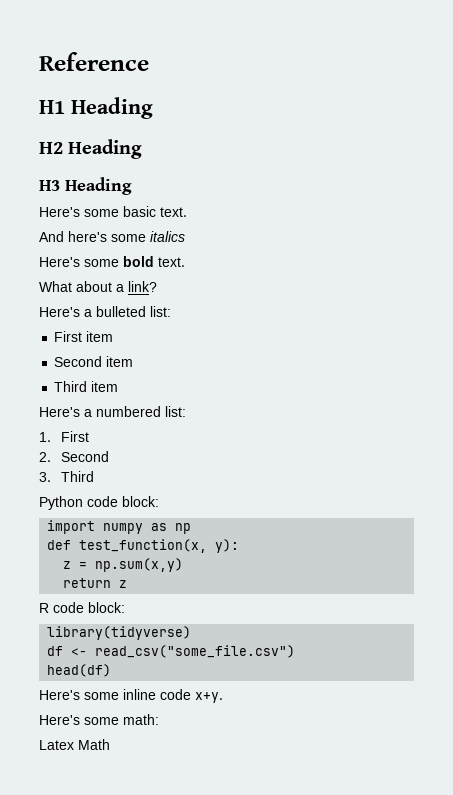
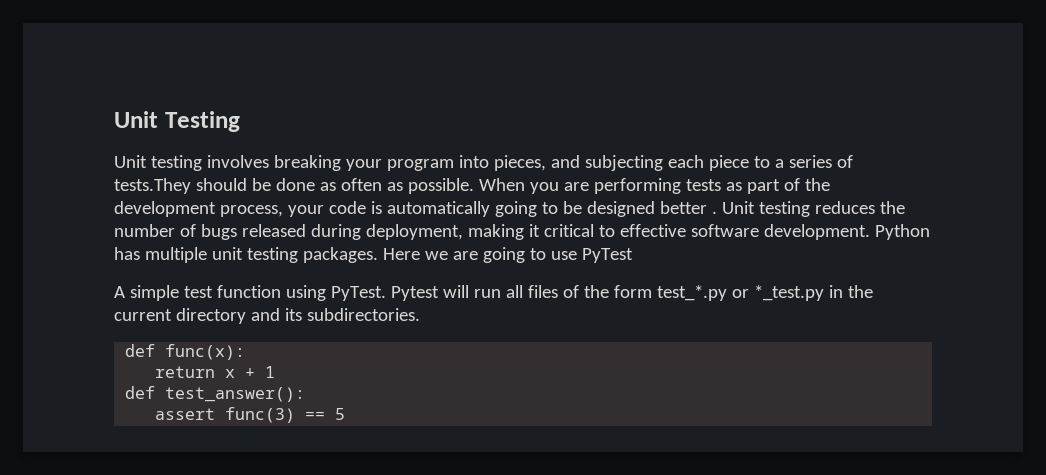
[39,52,149,71] [39,97,153,119] [39,139,143,159] [39,177,132,195] [39,206,187,217] [39,231,185,242] [39,256,185,267] [39,281,157,292] [39,306,171,317] [54,331,114,342] [54,356,134,367] [54,381,119,392] [39,406,186,417] [39,431,89,442] [39,451,109,462] [39,471,94,482] [39,496,159,510] [47,520,192,534] [47,539,240,553] [63,558,184,572] [63,578,128,588] [39,602,125,613] [47,626,192,640] [47,645,296,658] [47,664,112,677] [39,689,223,703] [39,714,159,725] [39,739,110,750] Reference // H1 Heading // H2 Heading // H3 Heading // Here's some basic text. // And here's some italics // Here's some bold text. // What about a link? // Here's a bulleted list: // First item // Second item // Third item // Here's a numbered list: // 1. First // 2. Second // 3. Third // Python code block: // import numpy as np // def test_function(x, y): // z = np.sum(x,y) // return z // R code block: // library(tidyverse) // df <- read_csv("some_file.csv") // head(df) // Here's some inline code x+y. // Here's some math: // Latex Math -> [114,111,240,132] [114,155,853,171] [114,178,830,194] [114,201,905,217] [114,224,930,240] [114,247,633,263] [114,285,873,301] [114,308,420,324] [125,344,246,360] [155,366,276,378] [125,386,306,402] [155,407,346,423] Unit Testing // Unit testing involves breaking your program into pieces, and subjecting each piece to a series of tests.They should be done as often as possible. When you are performing tests as part of the development process, your code is automatically going to be designed better . Unit testing reduces the number of bugs released during deployment, making it critical to effective software development. Python has multiple unit testing packages. Here we are going to use PyTest // A simple test function using PyTest. Pytest will run all files of the form test_*.py or *_test.py in the current directory and its subdirectories. // def func(x): // return x + 1 // def test_answer(): // assert func(3) == 5

